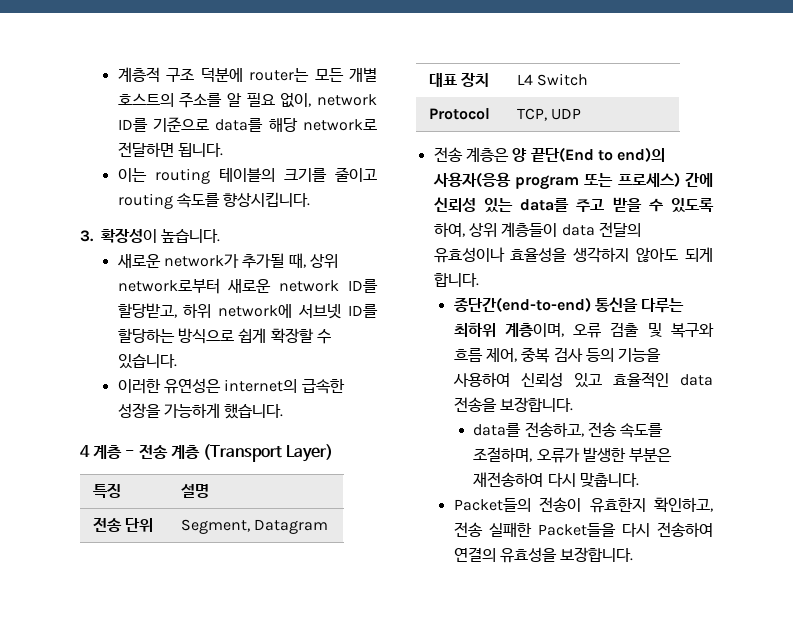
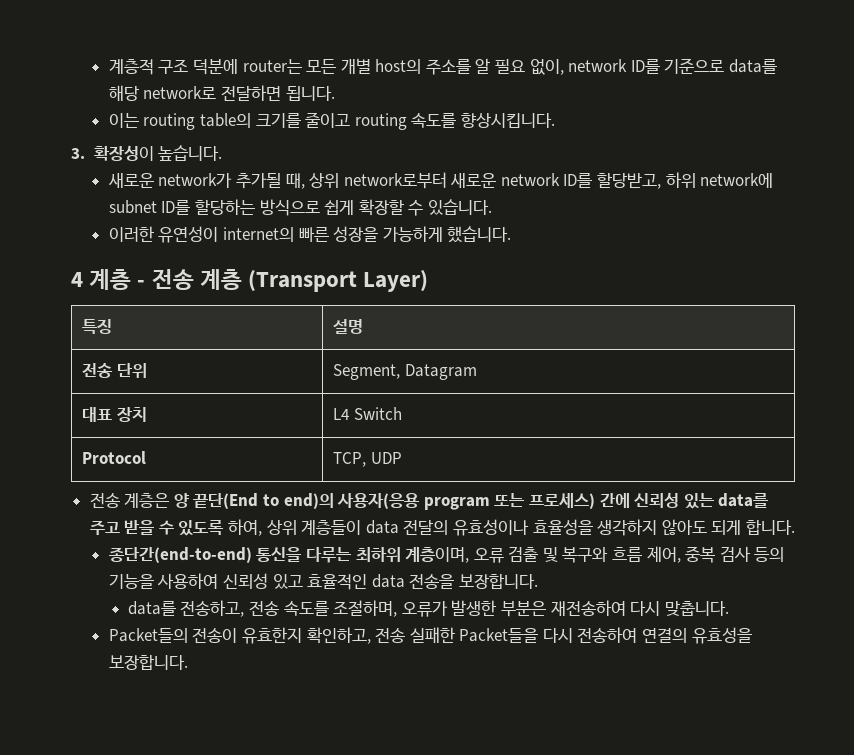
[117,93,174,107] 호스트의 -> [375,59,422,74] host의
[218,167,275,182] 테이블의 -> [199,113,251,128] table의
[298,304,342,319] 서브넷 -> [108,200,157,214] subnet
[163,378,345,394] 유연성은 internet의 급속한 -> [158,226,329,243] 유연성이 internet의 빠른

